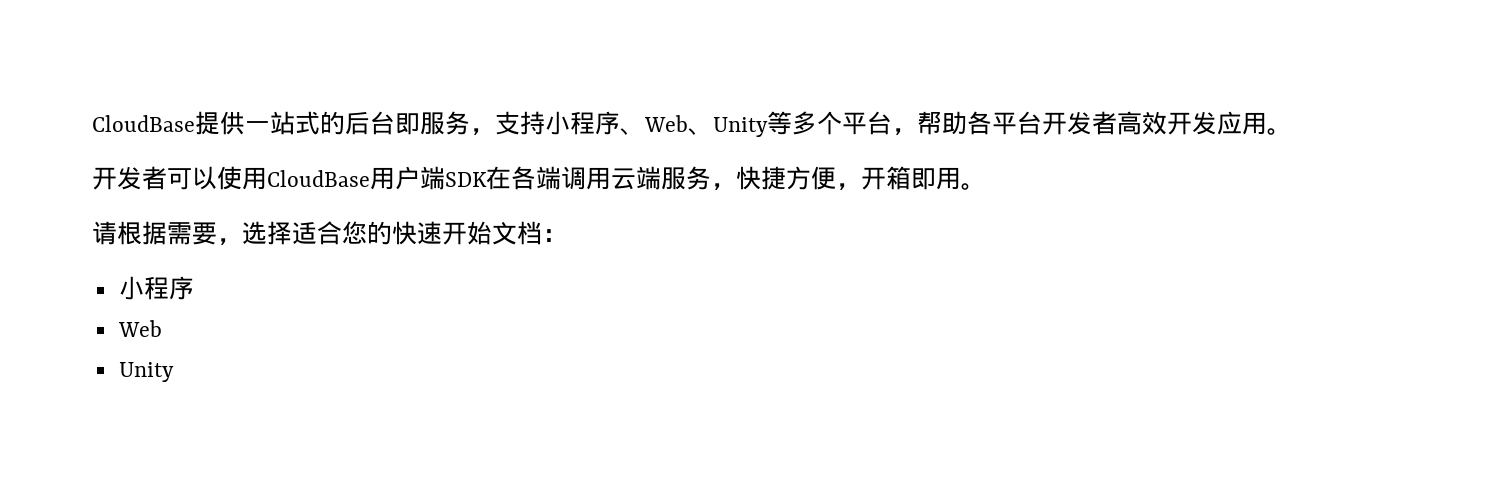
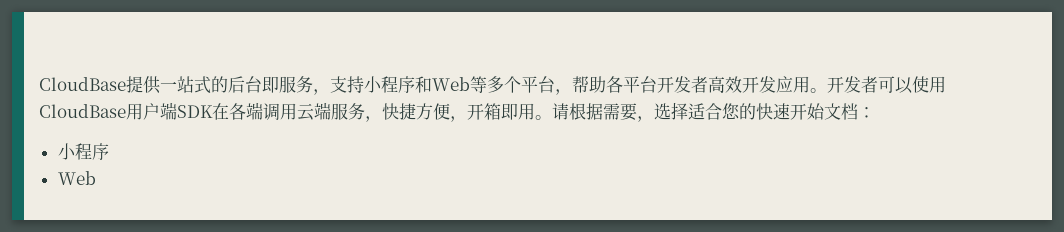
[620,115,768,137] 、Web、Unity -> [415,76,470,93] 和Web
(1292, 131) // -> (827, 90) none
(986, 186) // -> (552, 117) none
[118,362,174,382] // Unity -> (96, 178) none

